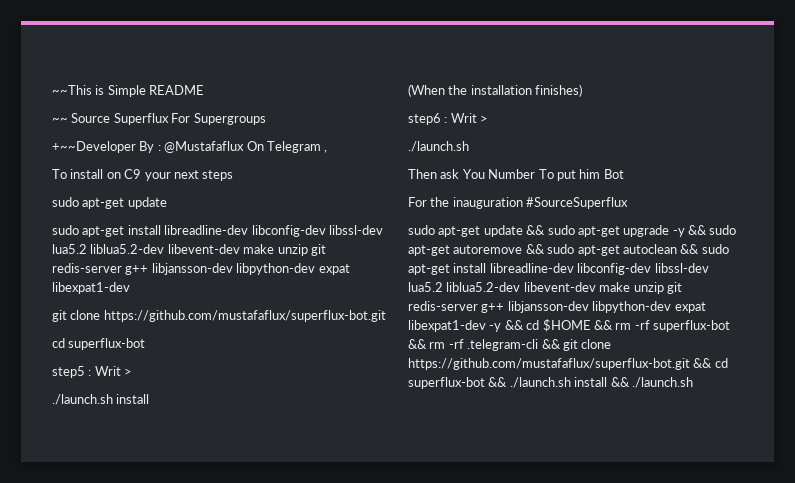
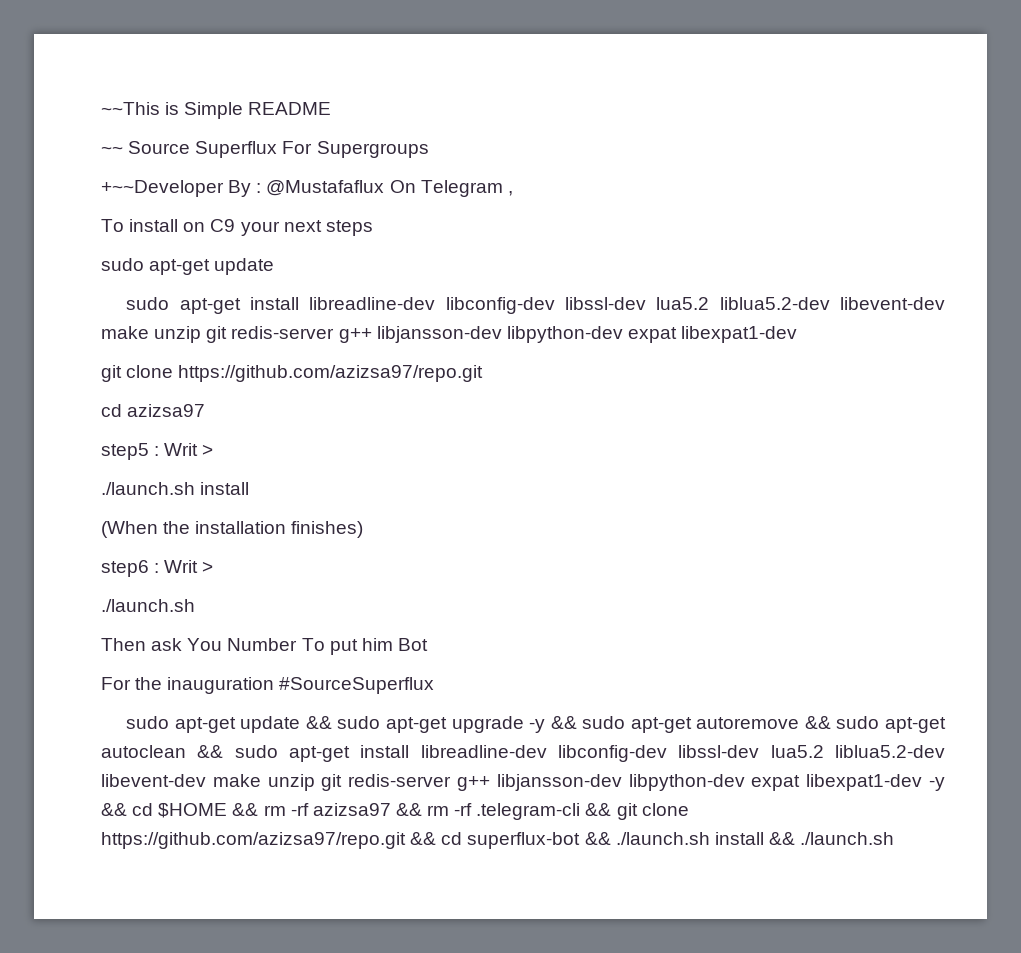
[103,310,386,322] [52,338,146,350] https://github.com/mustafaflux/superflux-bot.git // cd superflux-bot -> [178,365,484,382] [101,404,206,417] https://github.com/azizsa97/repo.git // cd azizsa97
[653,320,730,332] superflux-bot -> [312,803,391,816] azizsa97
[408,358,690,370] https://github.com/mustafaflux/superflux-bot.git -> [101,832,406,849] https://github.com/azizsa97/repo.git

